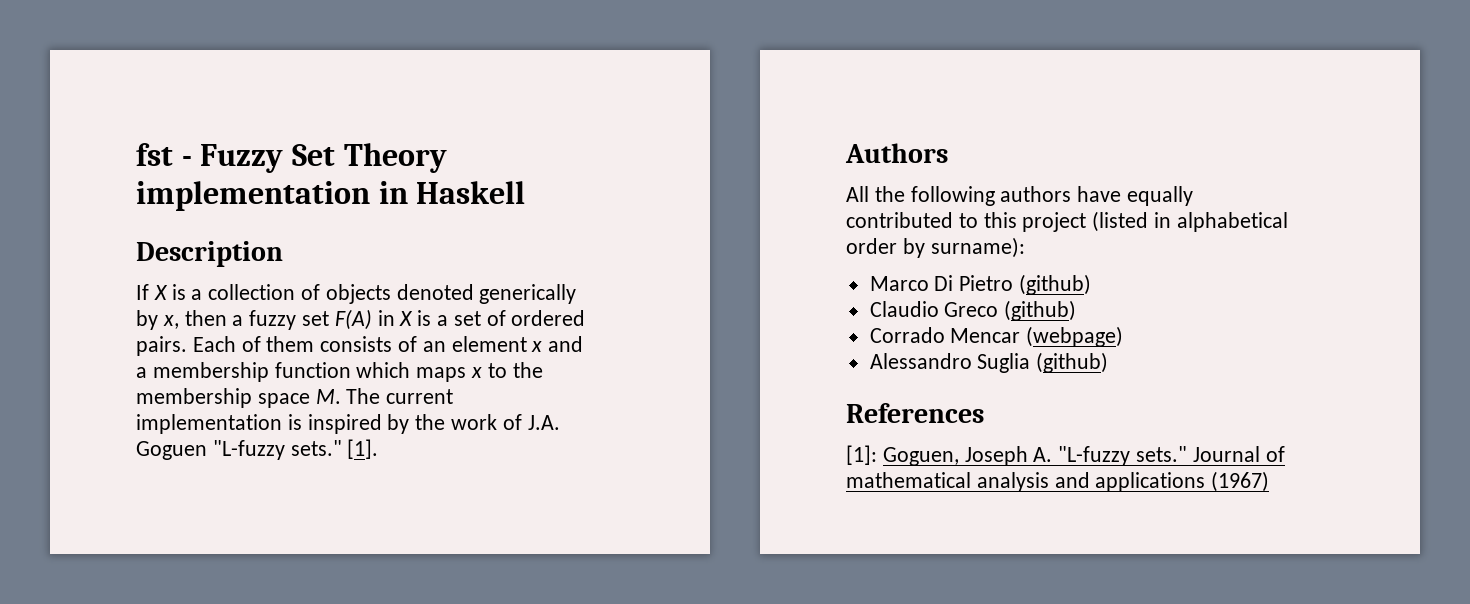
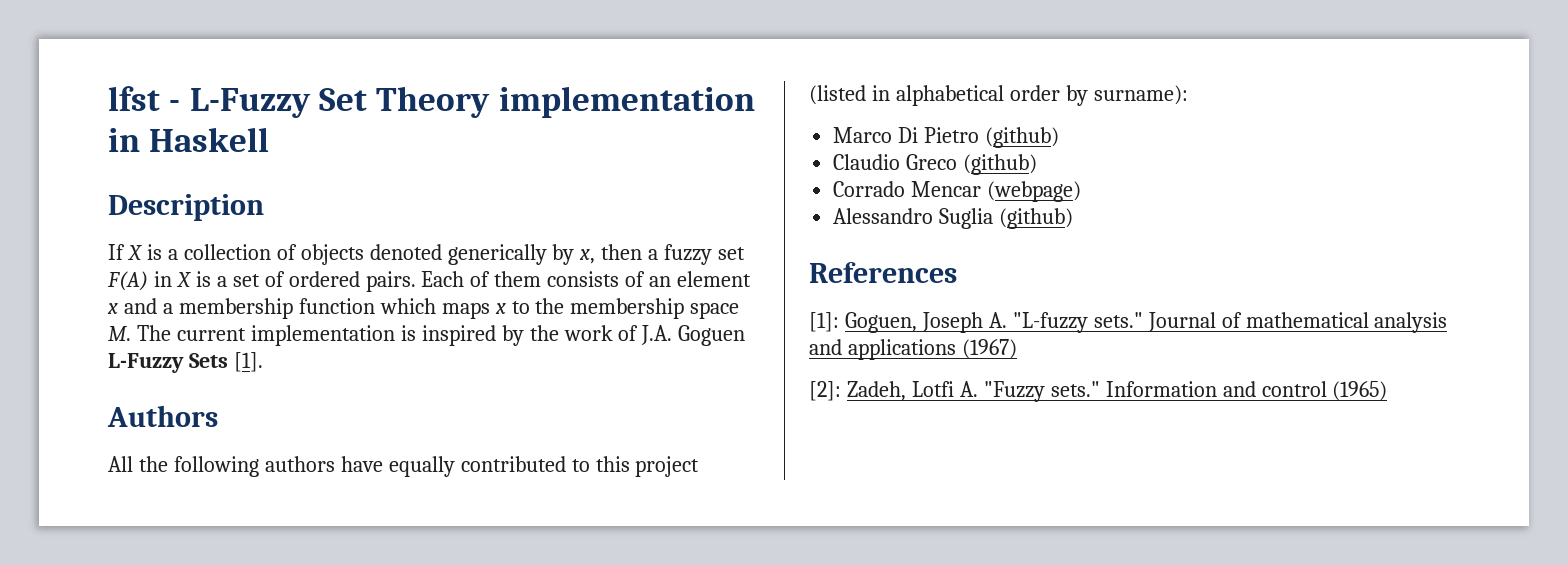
[136,143,284,173] fst - Fuzzy -> [108,86,311,118] lfst - L-Fuzzy
[212,440,342,460] "L-fuzzy sets." -> [108,353,228,373] L-Fuzzy Sets
(1270, 481) none -> [809,381,1388,402] // [2]: Zadeh, Lotfi A. "Fuzzy sets." Information and control (1965)

